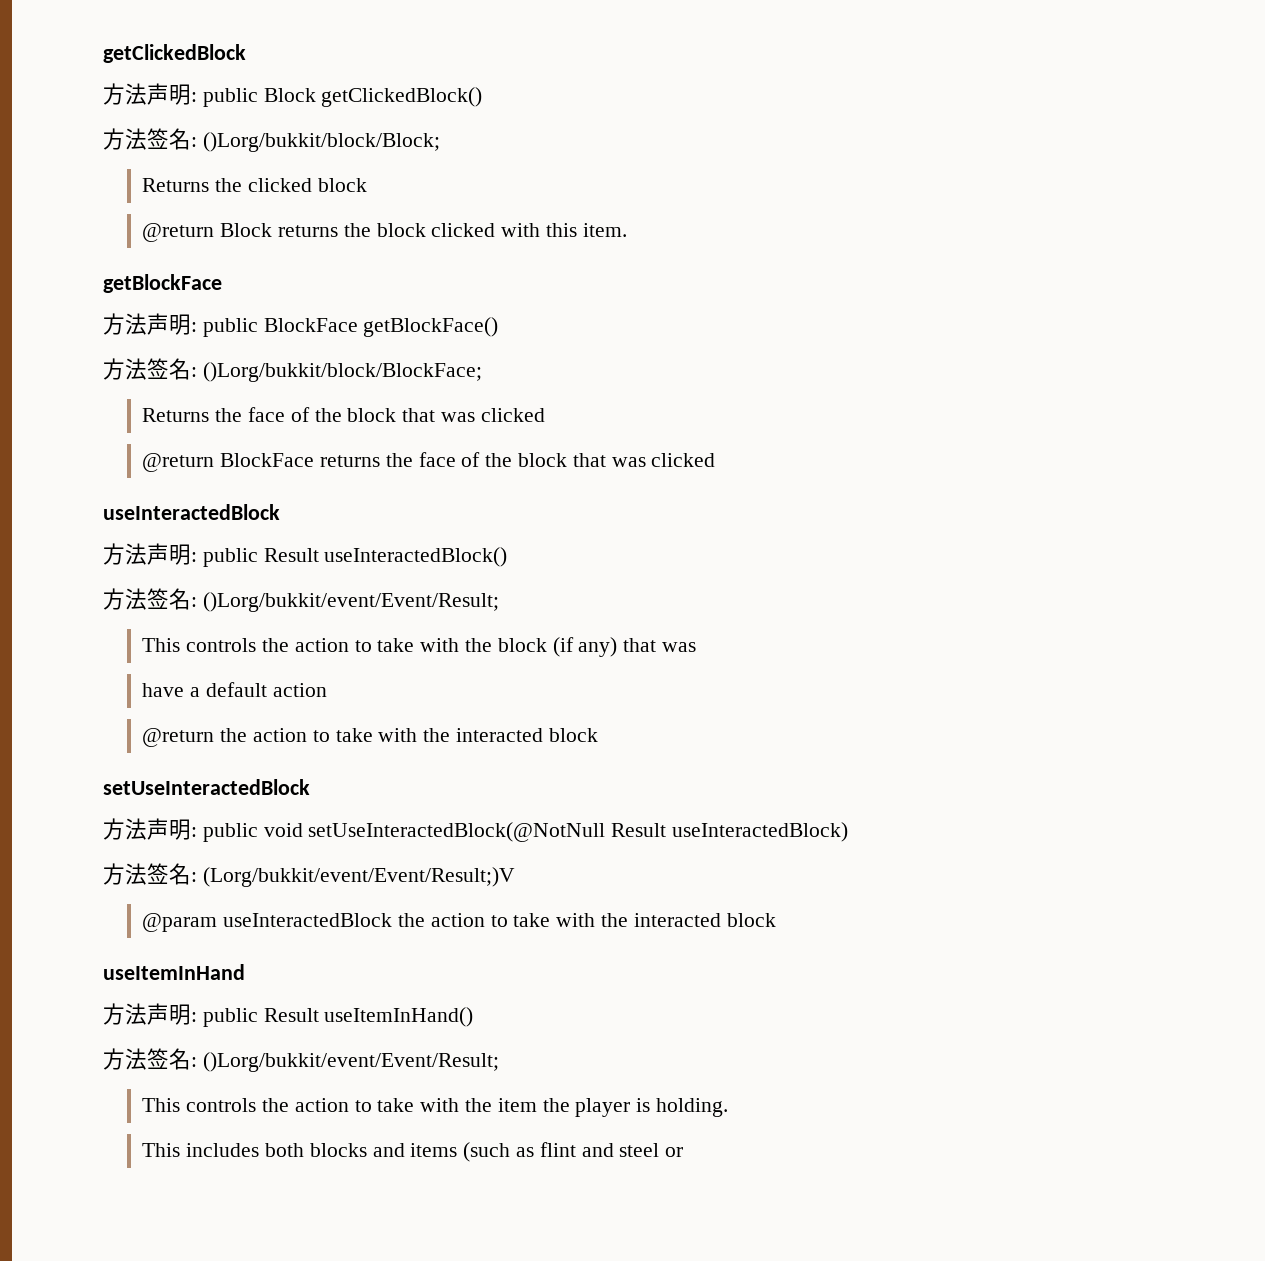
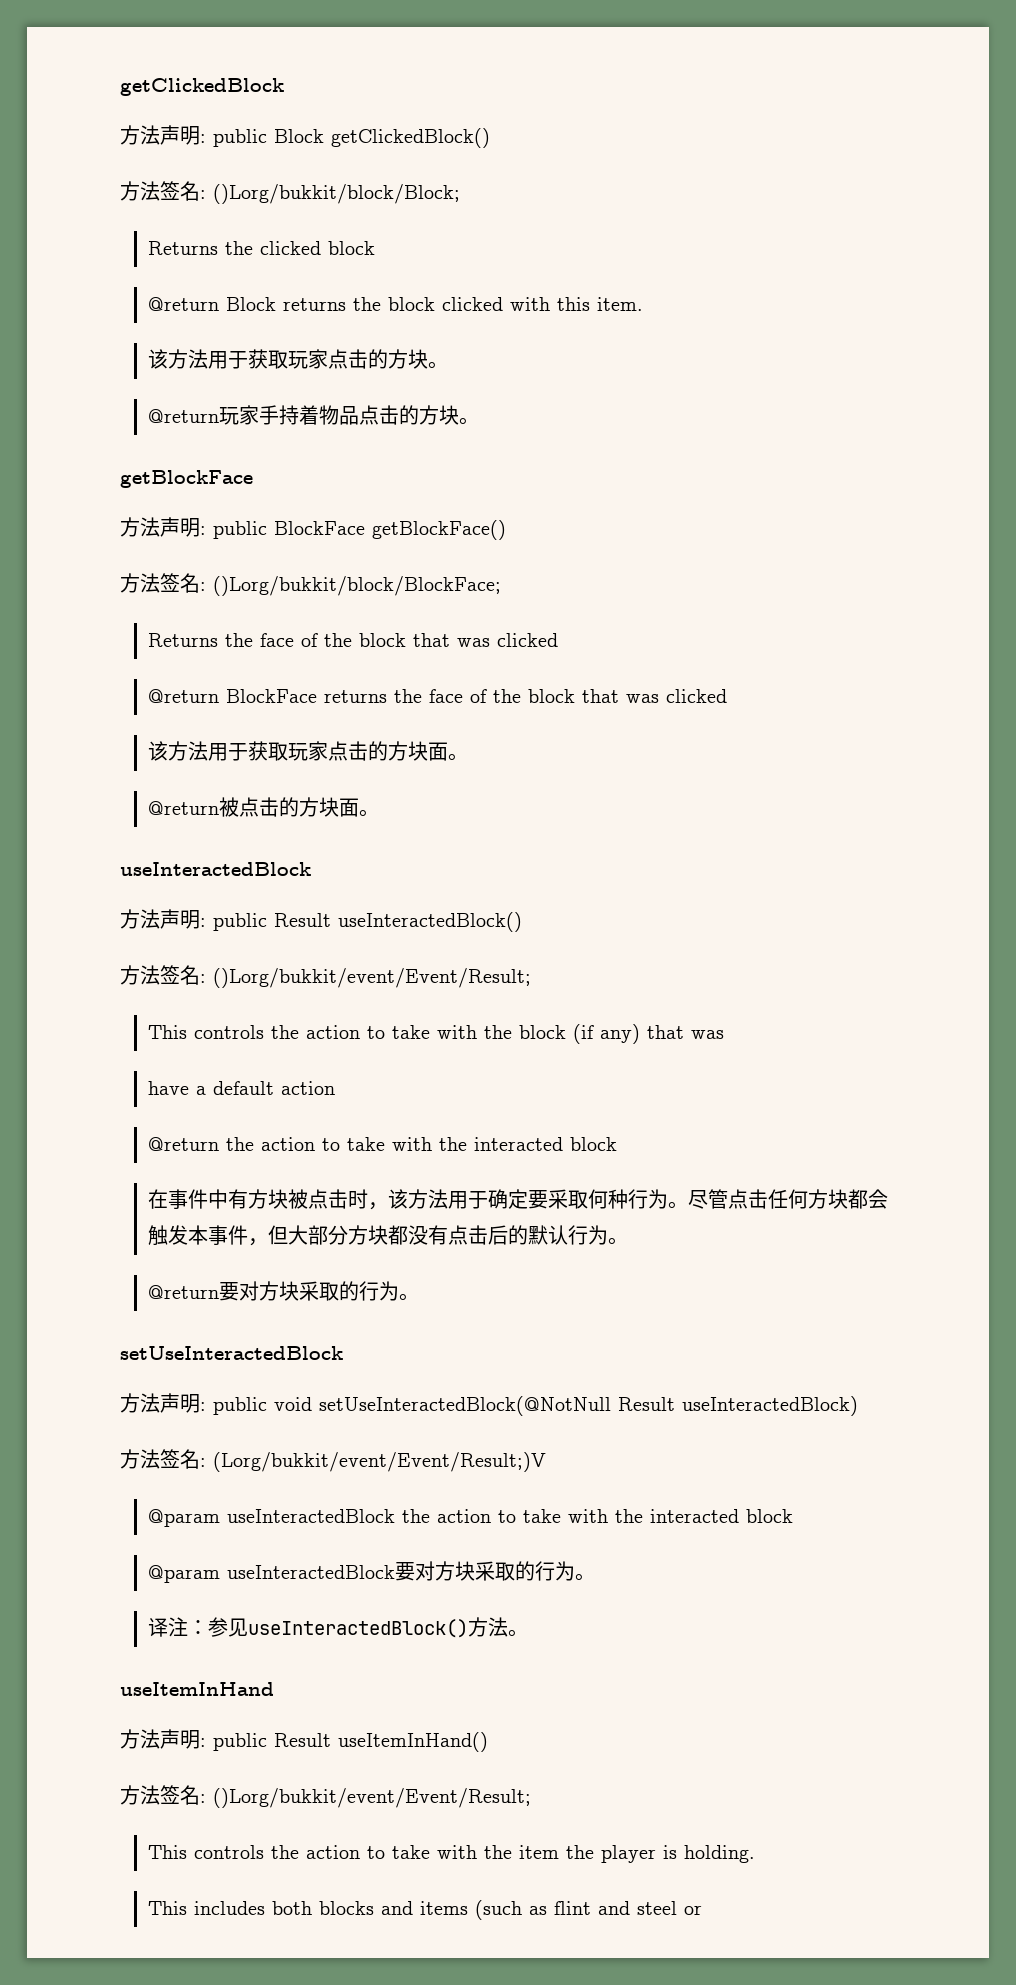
(627, 230) none -> [147,349,448,369] [147,405,479,425] // 该方法用于获取玩家点击的方块。 // @return玩家手持着物品点击的方块。
(716, 460) none -> [147,741,468,761] [147,797,379,817] // 该方法用于获取玩家点击的方块面。 // @return被点击的方块面。
(598, 735) none -> [147,1189,888,1210] [147,1225,628,1246] [147,1281,419,1301] // 在事件中有方块被点击时，该方法用于确定要采取何种行为。尽管点击任何方块都会触发本事件，但大部分方块都没有点击后的默认行为。 // @return要对方块采取的行为。
(776, 920) none -> [147,1561,595,1583] [147,1617,528,1638] // @param useInteractedBlock要对方块采取的行为。 // 译注：参见useInteractedBlock()方法。

